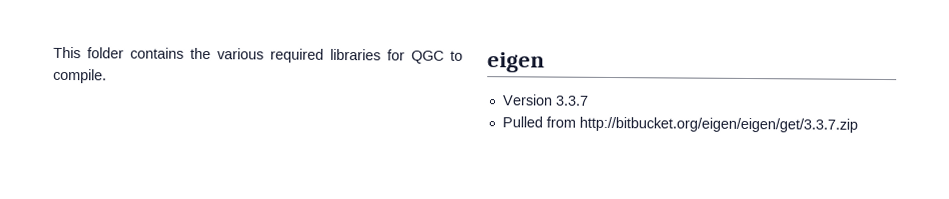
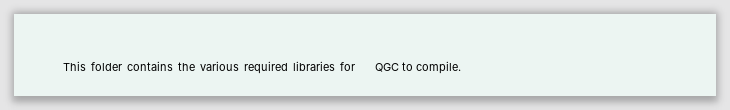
[487,52,545,73] [501,94,589,106] [501,116,858,133] // eigen // Version 3.3.7 // Pulled from http://bitbucket.org/eigen/eigen/get/3.3.7.zip -> (461, 67) none

